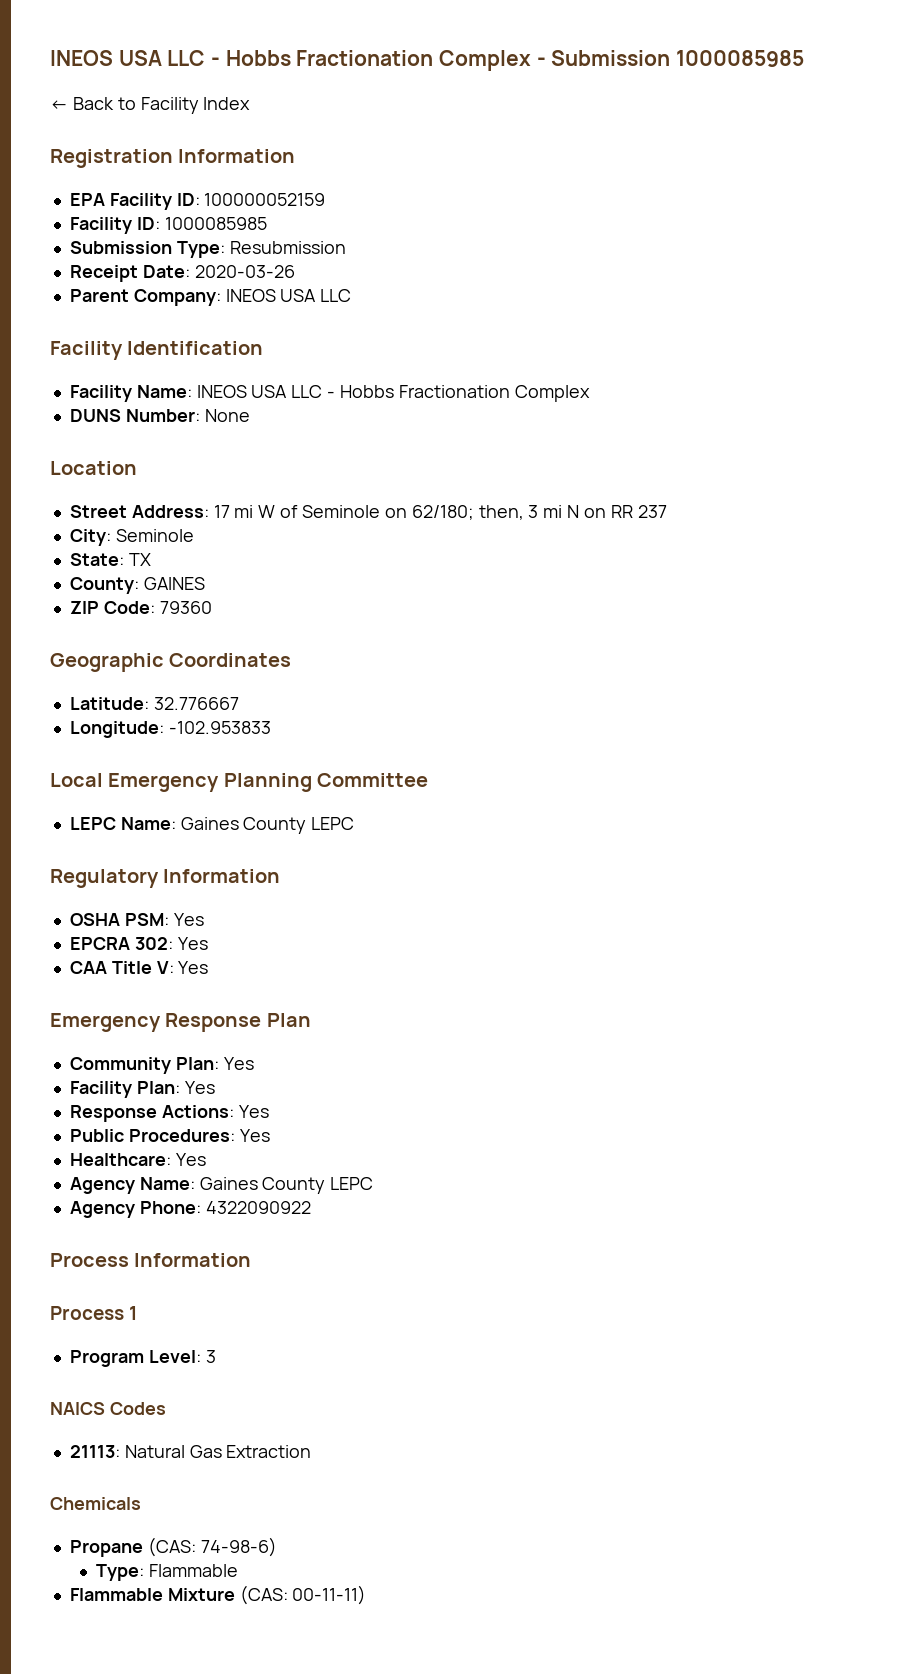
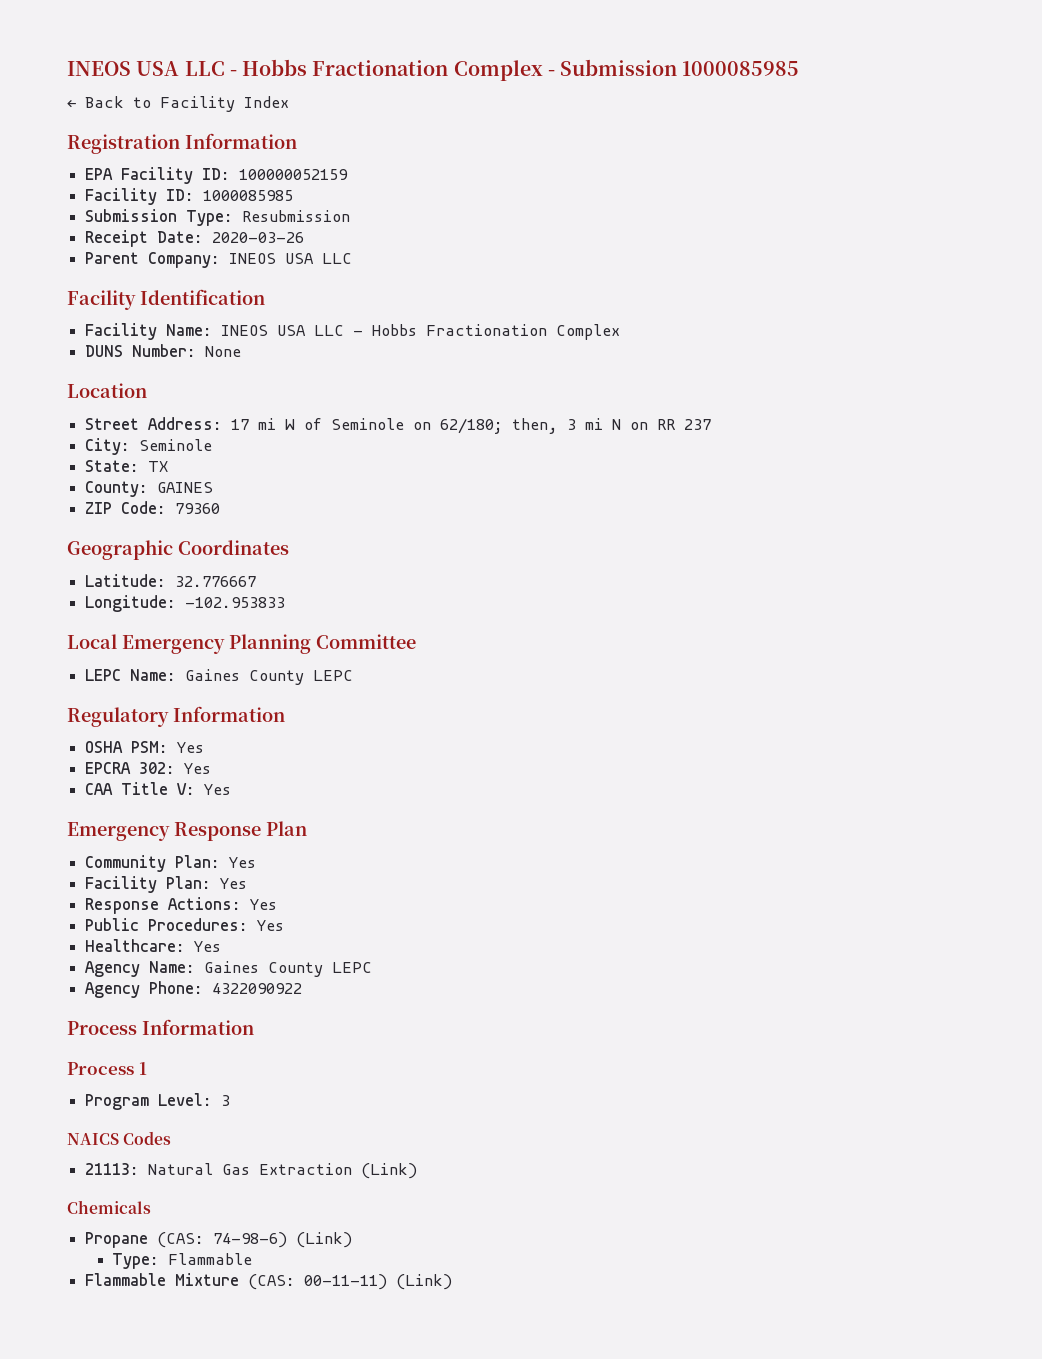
(312, 1451) none -> [361,1163,418,1179] (Link)
(277, 1547) none -> [296,1232,353,1248] (Link)
(367, 1595) none -> [396,1274,453,1290] (Link)

